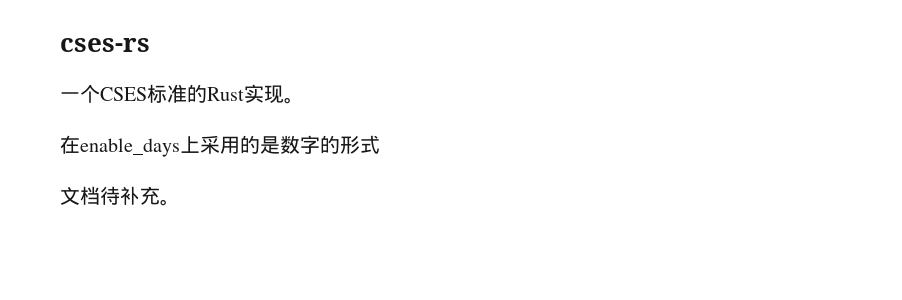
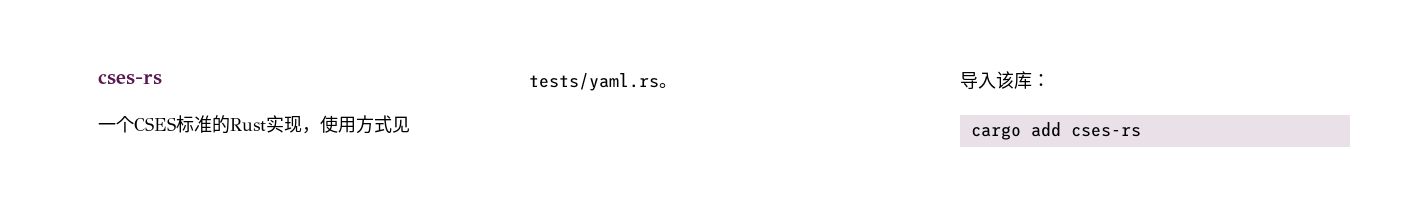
[284,97,304,104] [60,135,380,157] [60,186,180,206] 。 // 在enable_days上采用的是数字的形式 // 文档待补充。 -> [302,115,410,134] [529,73,677,91] [960,71,1050,89] [970,122,1141,140] ，使用方式见tests/yaml.rs。 // 导入该库： // cargo add cses-rs

